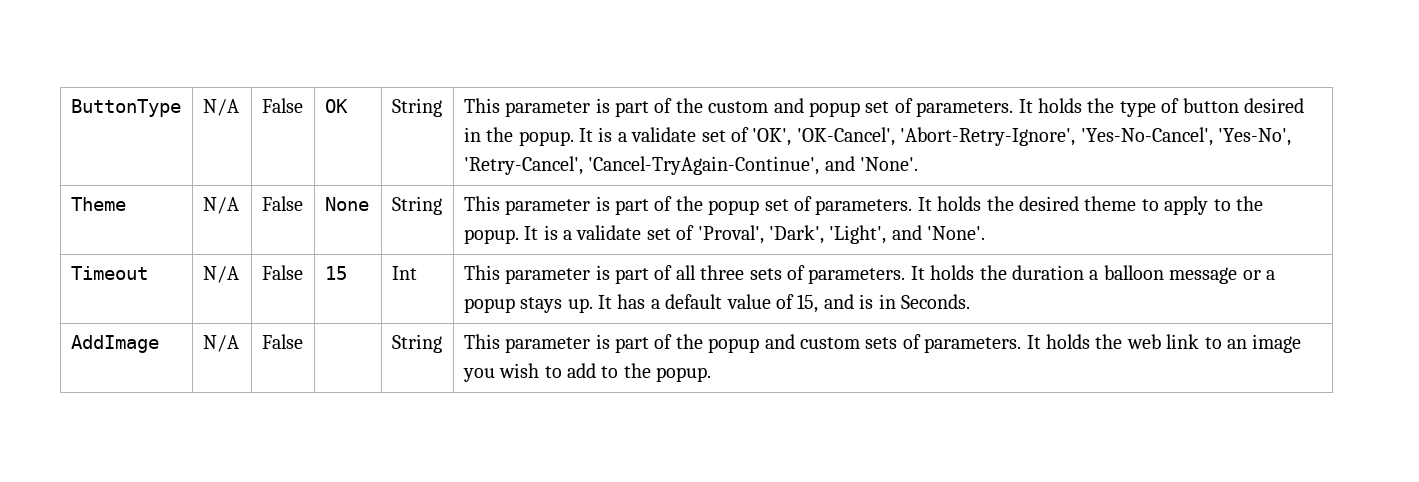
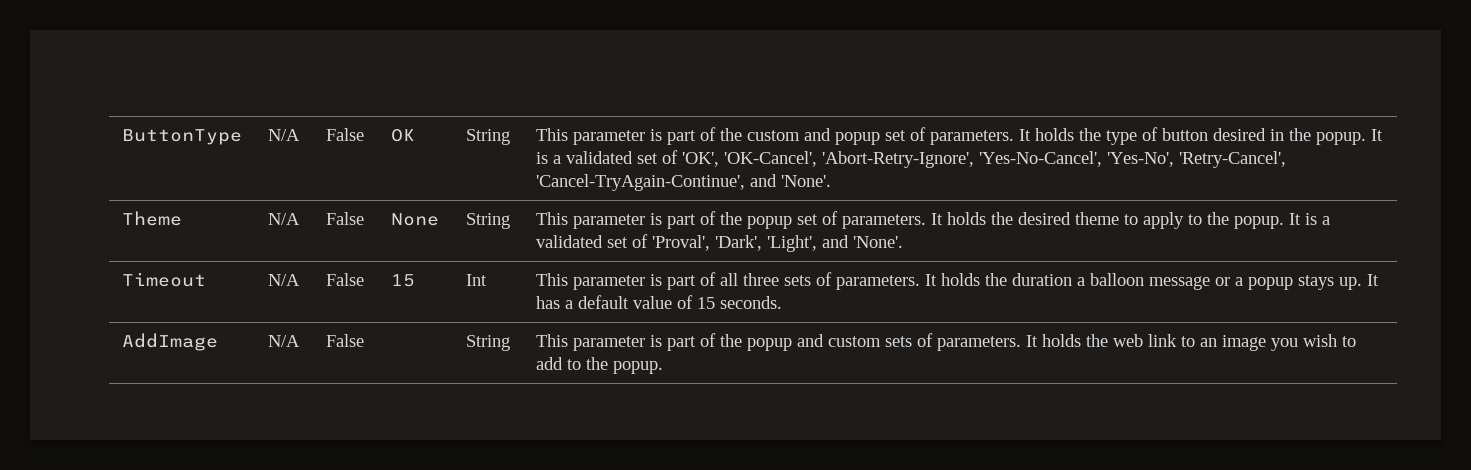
[631,127,697,142] validate -> [565,151,633,164] validated
[576,225,642,240] validate -> [535,235,603,248] validated
[797,294,970,313] 15, and is in Seconds. -> [696,296,782,309] 15 seconds.

